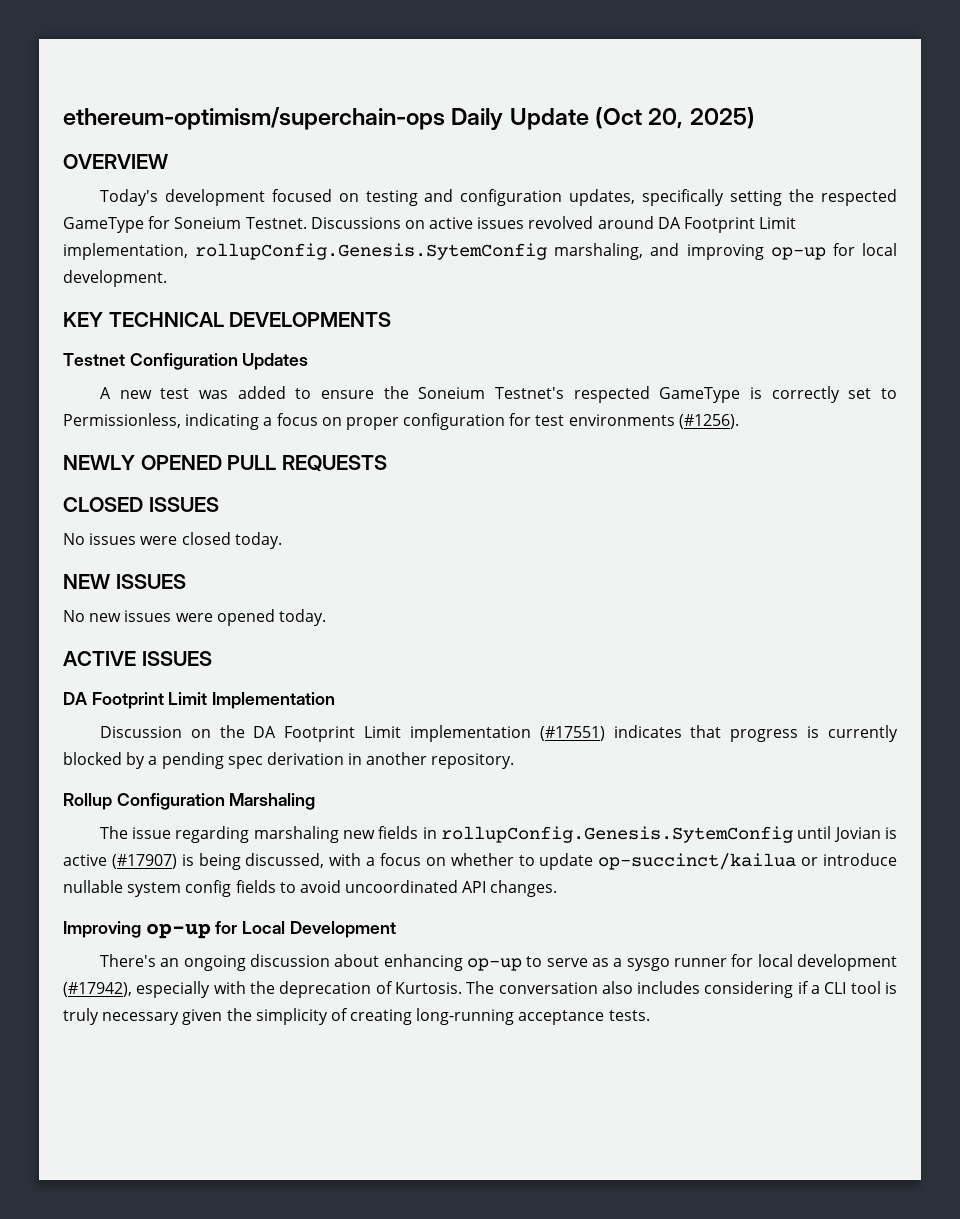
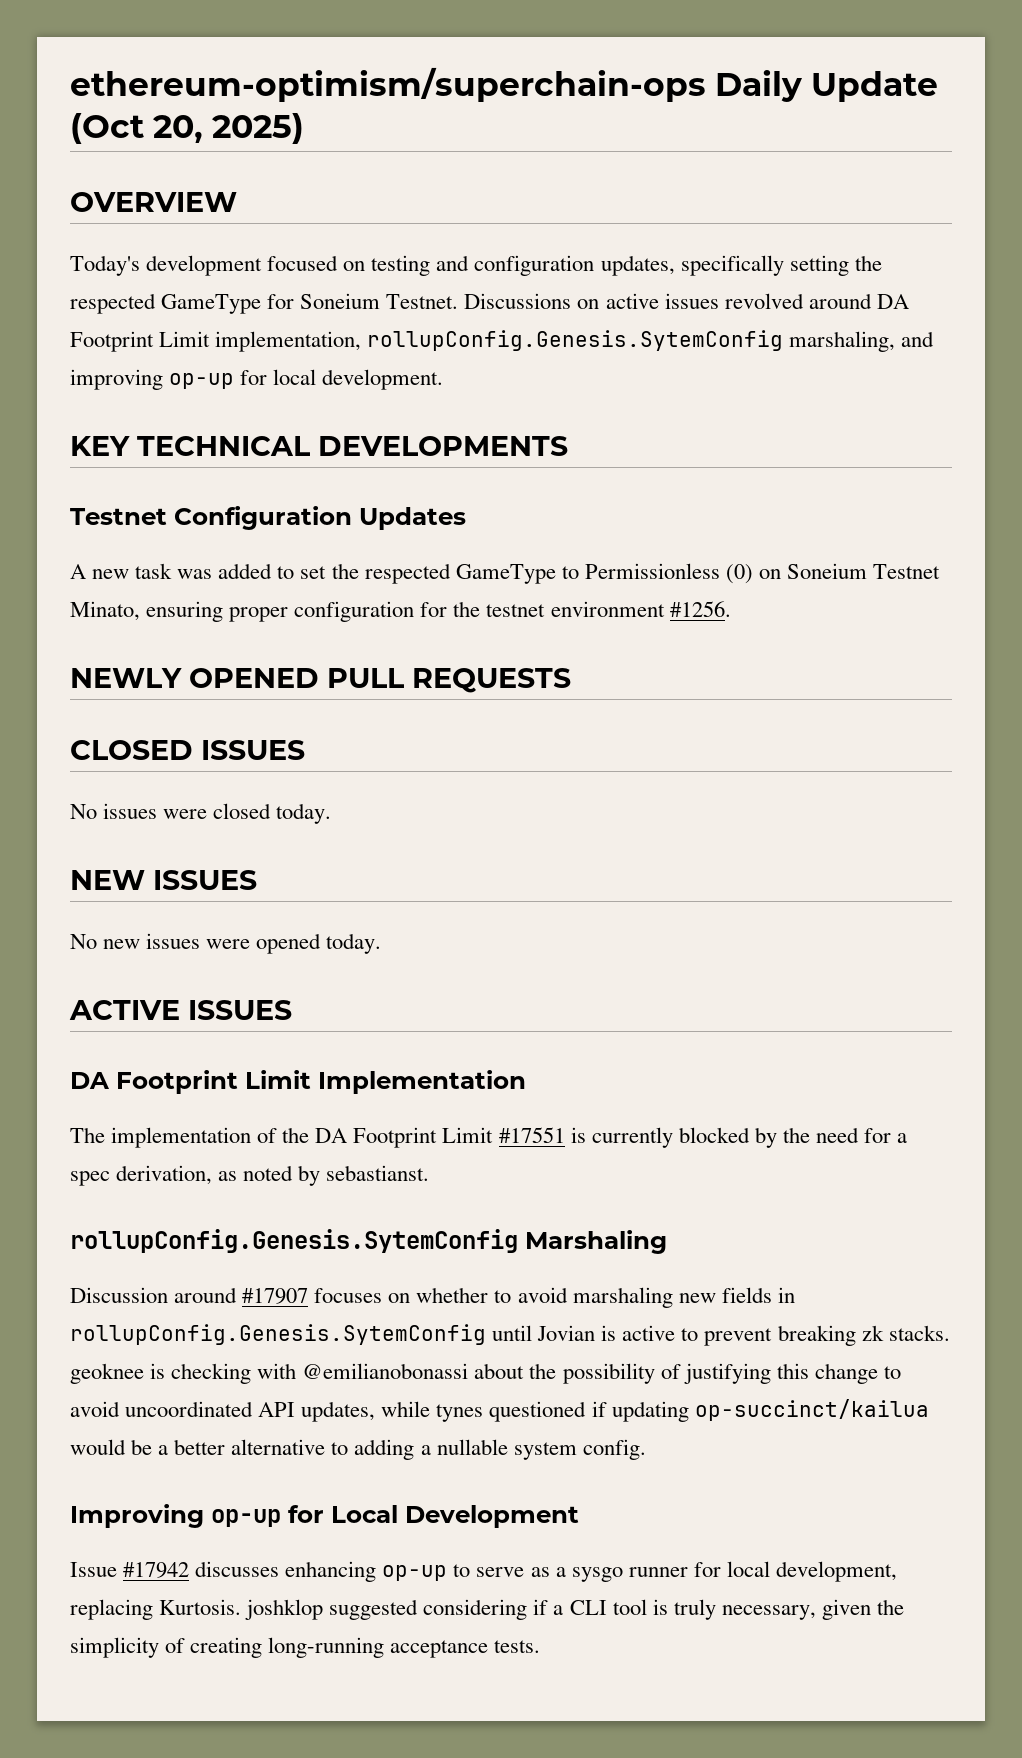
[160,388,190,399] test -> [135,563,173,579] task
[320,386,897,403] [63,413,739,430] ensure the Soneium Testnet's respected GameType is correctly set to Permissionless, indicating a focus on proper configuration for test environments (#1256). -> [300,563,941,584] [70,601,731,622] set the respected GameType to Permissionless (0) on Soneium Testnet Minato, ensuring proper configuration for the testnet environment #1256.
[99,726,211,738] Discussion on -> [70,1127,278,1148] The implementation of
[409,725,899,742] [63,752,515,769] [63,793,316,810] [99,826,250,843] implementation (#17551) indicates that progress is currently blocked by a pending spec derivation in another repository. // Rollup Configuration Marshaling // The issue regarding -> [498,1127,908,1148] [70,1165,430,1186] [70,1229,667,1254] [70,1287,568,1304] #17551 is currently blocked by the need for a spec derivation, as noted by sebastianst. // rollupConfig.Genesis.SytemConfig Marshaling // Discussion around #17907 focuses on whether to avoid
[111,853,897,870] [63,880,558,897] (#17907) is being discussed, with a focus on whether to update op-succinct/kailua or introduce nullable system config fields to avoid uncoordinated API changes. -> [681,1325,950,1346] [70,1363,901,1384] [70,1399,929,1422] [70,1439,646,1460] to prevent breaking zk stacks. geoknee is checking with @emilianobonassi about the possibility of justifying this change to avoid uncoordinated API updates, while tynes questioned if updating op-succinct/kailua would be a better alternative to adding a nullable system config.
[99,954,380,971] There's an ongoing discussion about -> [70,1561,280,1578] Issue #17942 discusses
[797,954,898,971] [63,981,701,998] development (#17942), especially with the deprecation of Kurtosis. The conversation also includes -> [775,1561,897,1582] [70,1599,419,1620] development, replacing Kurtosis. joshklop suggested
[102,1012,180,1025] necessary -> [721,1605,816,1620] necessary,

